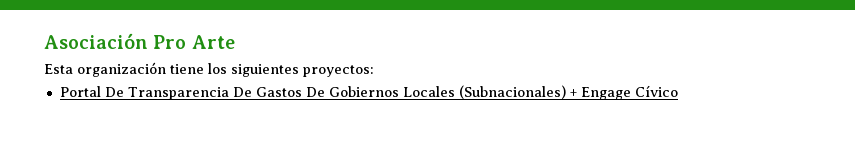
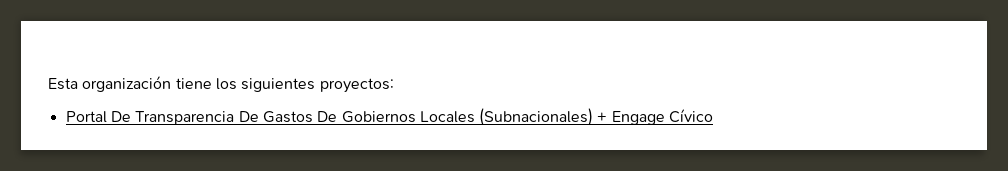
[44,33,235,49] Asociación Pro Arte // -> (48, 84) none

